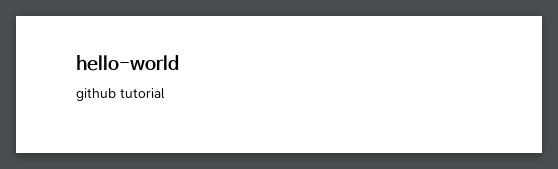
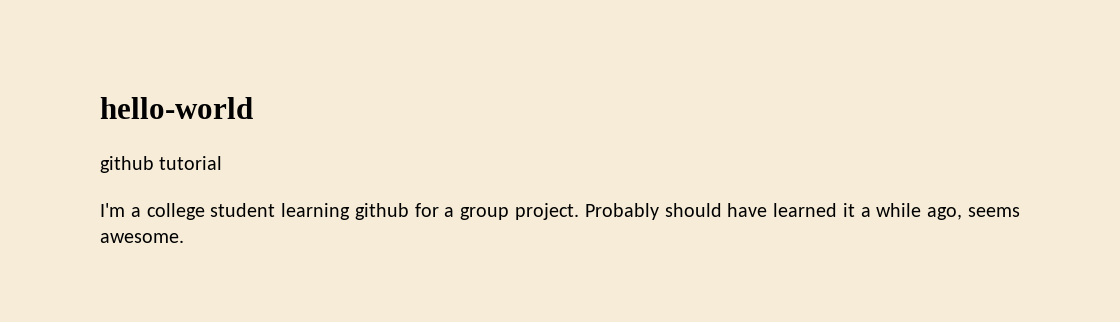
(165, 93) none -> [100,203,1021,220] [100,233,184,243] // I'm a college student learning github for a group project. Probably should have learned it a while ago, seems awesome.

